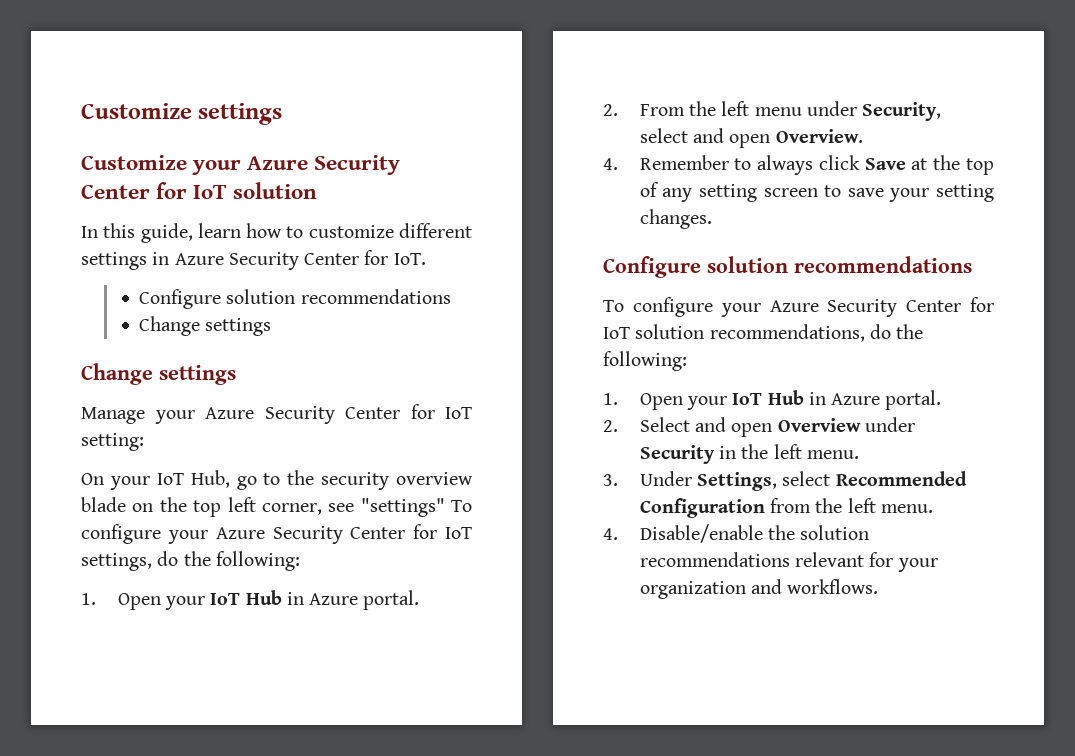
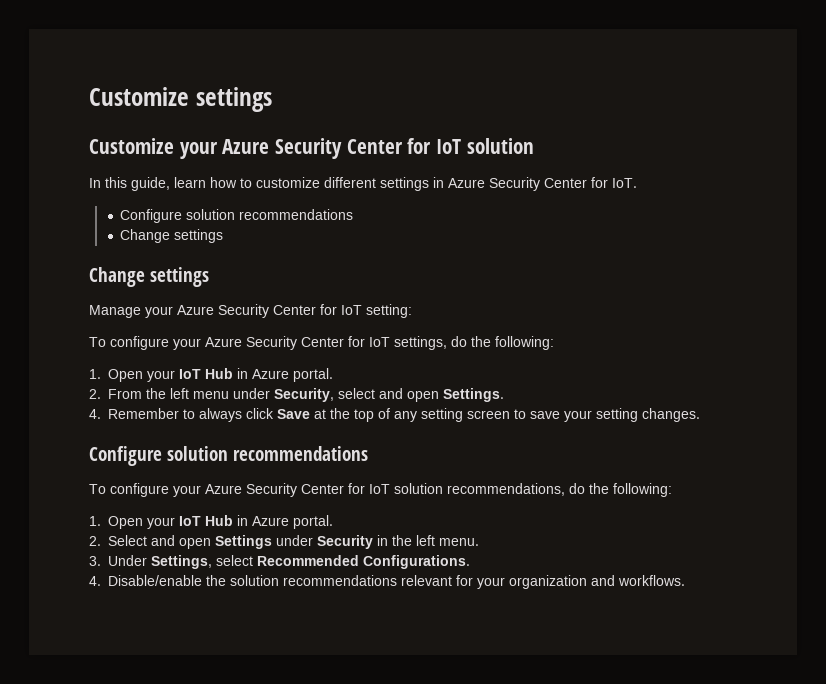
[81,470,473,490] [81,497,445,517] On your IoT Hub, go to the security overview blade on the top left corner, see "settings" -> (412, 311) none
[775,129,863,143] Overview. -> [443,388,504,402] Settings.
[777,418,861,432] Overview -> [215,535,272,549] Settings
[639,498,933,518] Configuration from the left menu. -> [363,555,470,569] Configurations.

